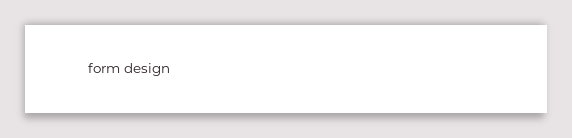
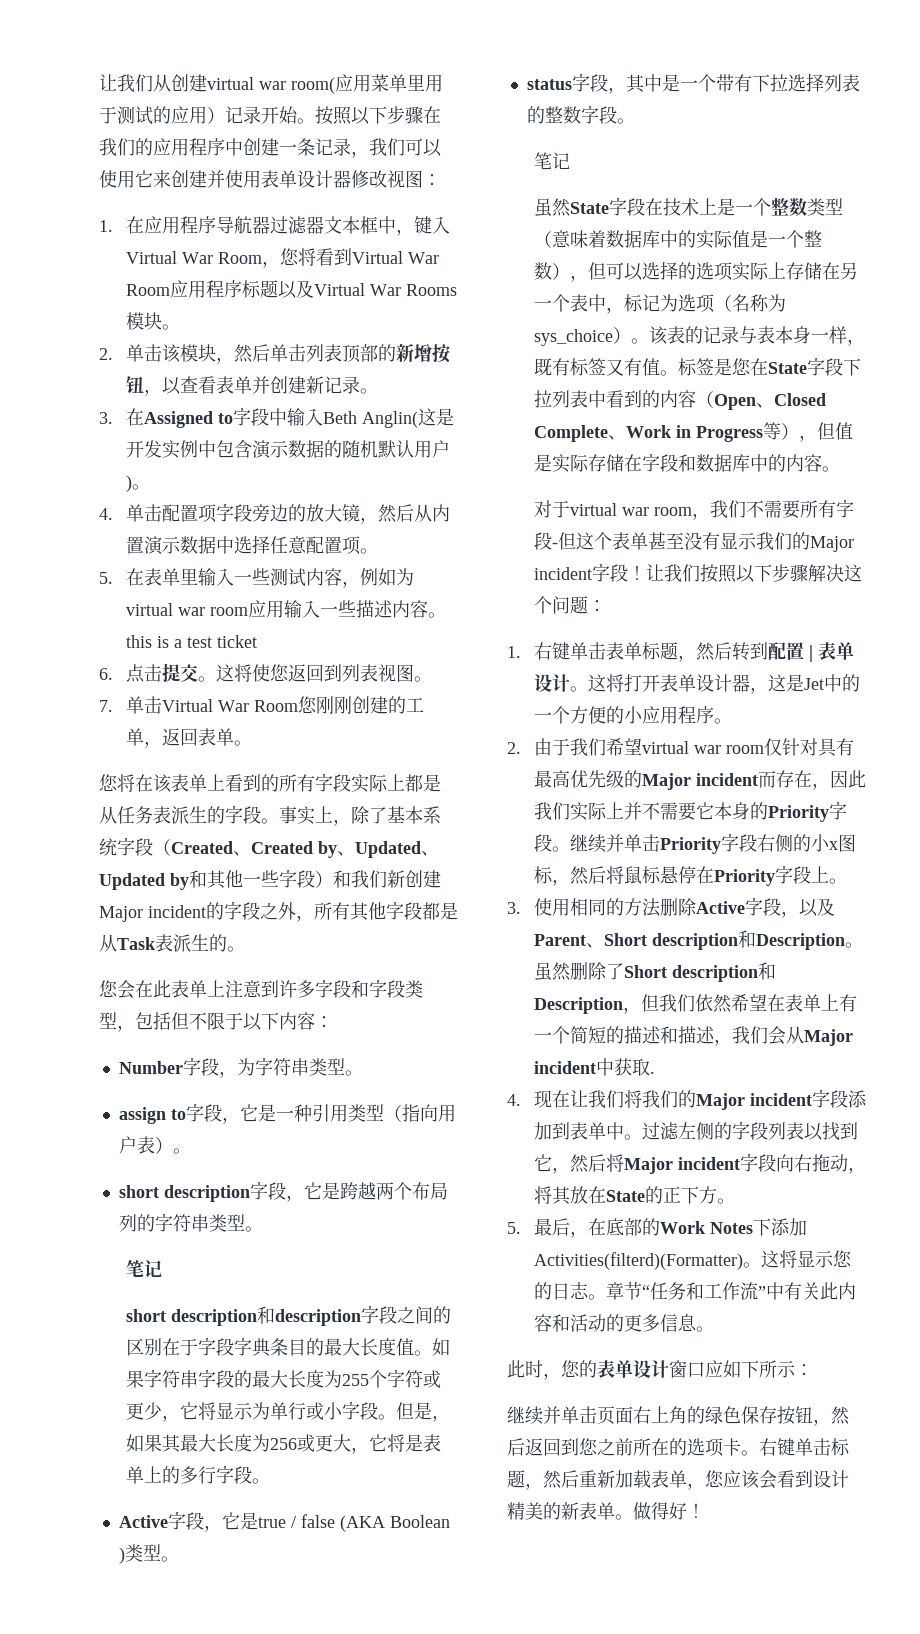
[88,63,170,76] form design -> [99,74,443,94] [99,106,441,125] [99,138,442,158] [99,170,441,188] [99,216,450,236] [125,248,439,268] [125,280,457,299] [125,312,180,330] [99,344,451,364] [125,376,378,396] [99,407,454,428] [125,440,450,459] [125,475,150,492] [99,503,450,524] [125,535,378,555] [99,568,414,588] [125,600,446,618] [125,635,257,648] [99,663,432,683] [99,696,424,714] [125,728,252,748] [99,773,441,793] [99,805,441,826] [99,837,439,858] [99,869,441,890] [99,901,458,922] [99,934,245,952] [99,979,423,999] [99,1012,333,1032] [118,1057,363,1078] [118,1103,456,1124] [118,1136,191,1154] [118,1181,448,1202] [118,1213,263,1232] [125,1260,162,1278] [125,1305,451,1326] [125,1337,450,1357] [125,1369,441,1388] [125,1401,450,1422] [125,1434,441,1454] [125,1465,270,1484] [118,1511,450,1532] [118,1544,179,1564] [526,73,860,94] [526,105,635,124] [533,152,570,170] [533,197,843,217] [533,230,822,249] [533,261,858,282] [533,294,786,314] [533,326,865,346] [533,357,861,376] [533,390,826,410] [533,422,853,442] [533,453,840,473] [533,499,854,520] [533,532,854,552] [533,563,862,583] [533,596,606,614] [507,642,854,662] [533,674,860,694] [533,706,732,724] [507,738,854,757] [533,770,866,790] [533,801,847,822] [533,833,856,854] [533,865,847,886] [507,897,835,918] [533,930,863,950] [533,962,776,982] [533,994,857,1014] [533,1026,853,1046] [533,1058,655,1076] [507,1089,867,1110] [533,1121,858,1141] [533,1153,866,1174] [533,1186,735,1205] [507,1218,807,1238] [533,1250,852,1270] [533,1282,856,1300] [533,1314,714,1332] [507,1360,813,1380] [507,1406,850,1426] [507,1438,850,1457] [507,1470,849,1490] [507,1502,705,1520] 让我们从创建virtual war room(应用菜单里用于测试的应用）记录开始。按照以下步骤在我们的应用程序中创建一条记录，我们可以使用它来创建并使用表单设计器修改视图： // 1.在应用程序导航器过滤器文本框中，键入Virtual War Room，您将看到Virtual War Room应用程序标题以及Virtual War Rooms模块。 // 2.单击该模块，然后单击列表顶部的新增按钮，以查看表单并创建新记录。 // 3.在Assigned to字段中输入Beth Anglin(这是开发实例中包含演示数据的随机默认用户)。 // 4.单击配置项字段旁边的放大镜，然后从内置演示数据中选择任意配置项。 // 5.在表单里输入一些测试内容，例如为virtual war room应用输入一些描述内容。this is a test ticket // 6.点击提交。这将使您返回到列表视图。 // 7.单击Virtual War Room您刚刚创建的工单，返回表单。 // 您将在该表单上看到的所有字段实际上都是从任务表派生的字段。事实上，除了基本系统字段（Created、Created by、Updated、Updated by和其他一些字段）和我们新创建Major incident的字段之外，所有其他字段都是从Task表派生的。 // 您会在此表单上注意到许多字段和字段类型，包括但不限于以下内容： // Number字段，为字符串类型。 // assign to字段，它是一种引用类型（指向用户表）。 // short description字段，它是跨越两个布局列的字符串类型。 // 笔记 // short description和description字段之间的区别在于字段字典条目的最大长度值。如果字符串字段的最大长度为255个字符或更少，它将显示为单行或小字段。但是，如果其最大长度为256或更大，它将是表单上的多行字段。 // Active字段，它是true / false (AKA Boolean )类型。 // status字段，其中是一个带有下拉选择列表的整数字段。 // 笔记 // 虽然State字段在技术上是一个整数类型（意味着数据库中的实际值是一个整数），但可以选择的选项实际上存储在另一个表中，标记为选项（名称为sys_choice）。该表的记录与表本身一样，既有标签又有值。标签是您在State字段下拉列表中看到的内容（Open、Closed Complete、Work in Progress等），但值是实际存储在字段和数据库中的内容。 // 对于virtual war room，我们不需要所有字段-但这个表单甚至没有显示我们的Major incident字段！让我们按照以下步骤解决这个问题： // 1.右键单击表单标题，然后转到配置 | 表单设计。这将打开表单设计器，这是Jet中的一个方便的小应用程序。 // 2.由于我们希望virtual war room仅针对具有最高优先级的Major incident而存在，因此我们实际上并不需要它本身的Priority字段。继续并单击Priority字段右侧的小x图标，然后将鼠标悬停在Priority字段上。 // 3.使用相同的方法删除Active字段，以及Parent、Short description和Description。虽然删除了Short description和Description，但我们依然希望在表单上有一个简短的描述和描述，我们会从Major incident中获取. // 4.现在让我们将我们的Major incident字段添加到表单中。过滤左侧的字段列表以找到它，然后将Major incident字段向右拖动，将其放在State的正下方。 // 5.最后，在底部的Work Notes下添加Activities(filterd)(Formatter)。这将显示您的日志。章节“任务和工作流”中有关此内容和活动的更多信息。 // 此时，您的表单设计窗口应如下所示： // 继续并单击页面右上角的绿色保存按钮，然后返回到您之前所在的选项卡。右键单击标题，然后重新加载表单，您应该会看到设计精美的新表单。做得好！

